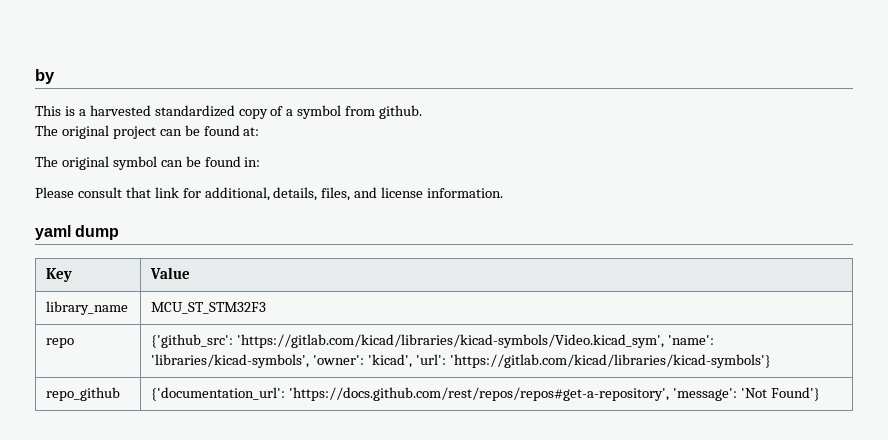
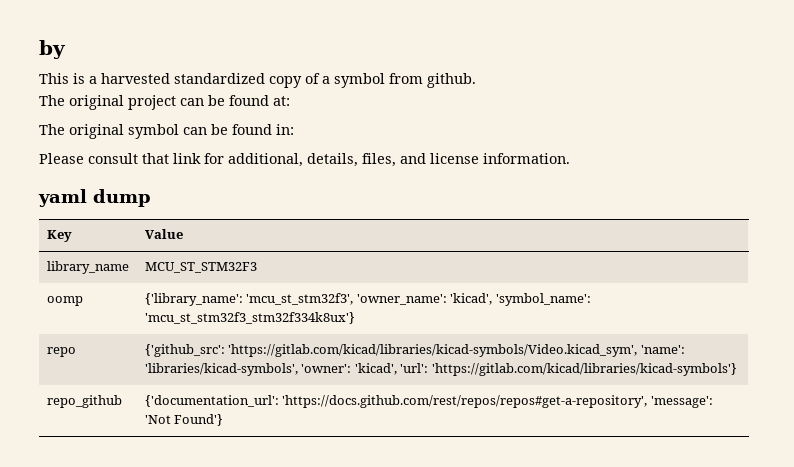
(267, 308) none -> [46,296,83,306] [144,293,591,306] [144,312,355,324] // oomp | {'library_name': 'mcu_st_stm32f3', 'owner_name': 'kicad', 'symbol_name': 'mcu_st_stm32f3_stm32f334k8ux'}

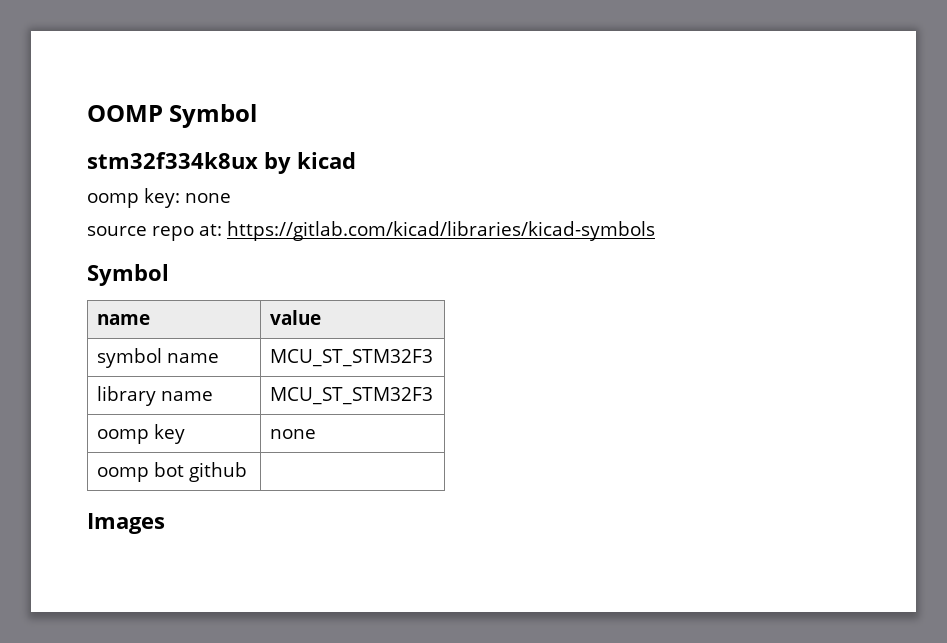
[39,40,66,59] [39,73,476,88] [39,95,290,110] [39,124,294,139] [39,153,570,167] [38,189,151,207] [46,230,72,242] [144,229,183,239] [46,261,129,274] [144,262,257,273] [46,296,83,306] [144,293,591,306] [144,312,355,324] [46,347,76,357] [144,344,685,357] [144,363,737,376] [46,395,122,408] [144,395,713,408] [144,414,224,426] by // This is a harvested standardized copy of a symbol from github. // The original project can be found at: // The original symbol can be found in: // Please consult that link for additional, details, files, and license information. // yaml dump // Key | Value // library_name | MCU_ST_STM32F3 // oomp | {'library_name': 'mcu_st_stm32f3', 'owner_name': 'kicad', 'symbol_name': 'mcu_st_stm32f3_stm32f334k8ux'} // repo | {'github_src': 'https://gitlab.com/kicad/libraries/kicad-symbols/Video.kicad_sym', 'name': 'libraries/kicad-symbols', 'owner': 'kicad', 'url': 'https://gitlab.com/kicad/libraries/kicad-symbols'} // repo_github | {'documentation_url': 'https://docs.github.com/rest/repos/repos#get-a-repository', 'message': 'Not Found'} -> [87,104,258,128] [87,152,356,174] [87,188,231,208] [87,221,655,241] [87,264,169,286] [96,314,150,325] [269,310,321,325] [96,348,219,368] [269,349,433,367] [96,386,213,406] [269,387,433,405] [96,424,185,444] [269,429,316,439] [96,462,247,482] [87,513,165,534] OOMP Symbol // stm32f334k8ux by kicad // oomp key: none // source repo at: https://gitlab.com/kicad/libraries/kicad-symbols // Symbol // name | value // symbol name | MCU_ST_STM32F3 // library name | MCU_ST_STM32F3 // oomp key | none // oomp bot github | // Images

